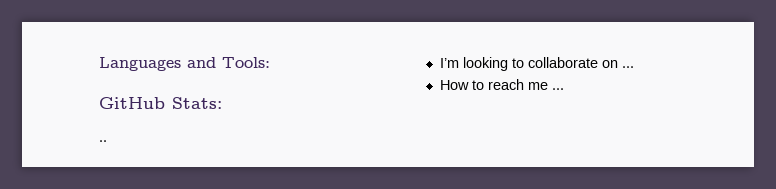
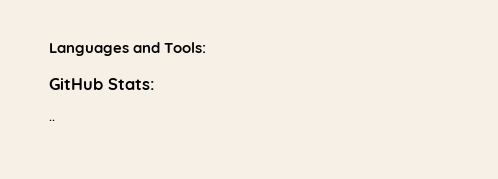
[439,57,634,71] [439,79,564,90] // I’m looking to collaborate on ... // How to reach me ... -> (55, 120) none

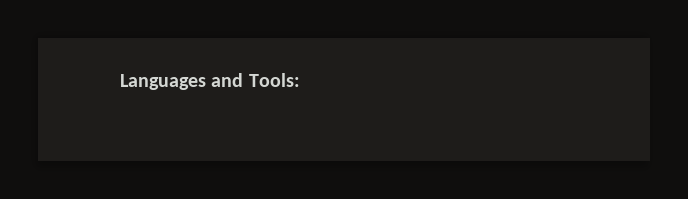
[49,78,155,90] [49,119,55,121] // GitHub Stats: // .. -> (300, 80) none

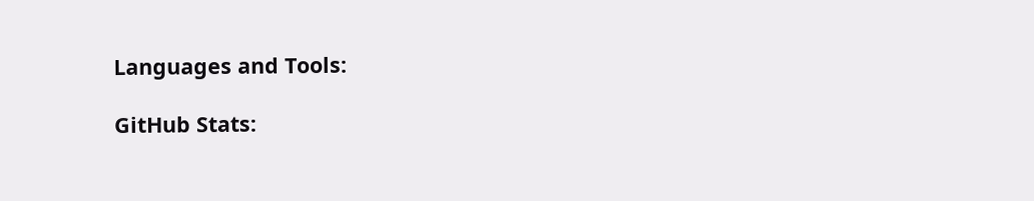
(300, 80) none -> [114,116,257,134] // GitHub Stats:

